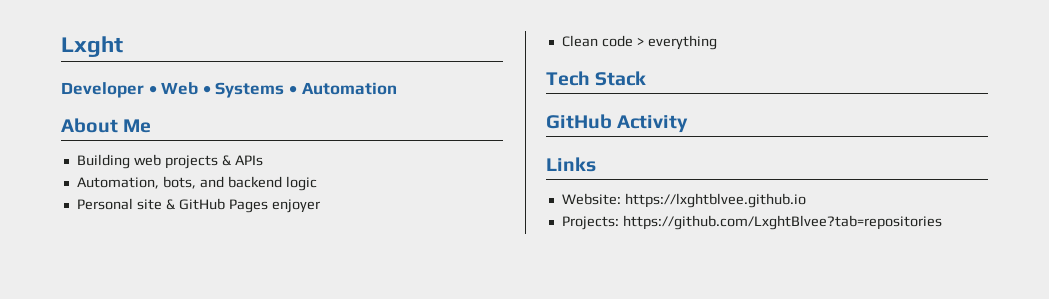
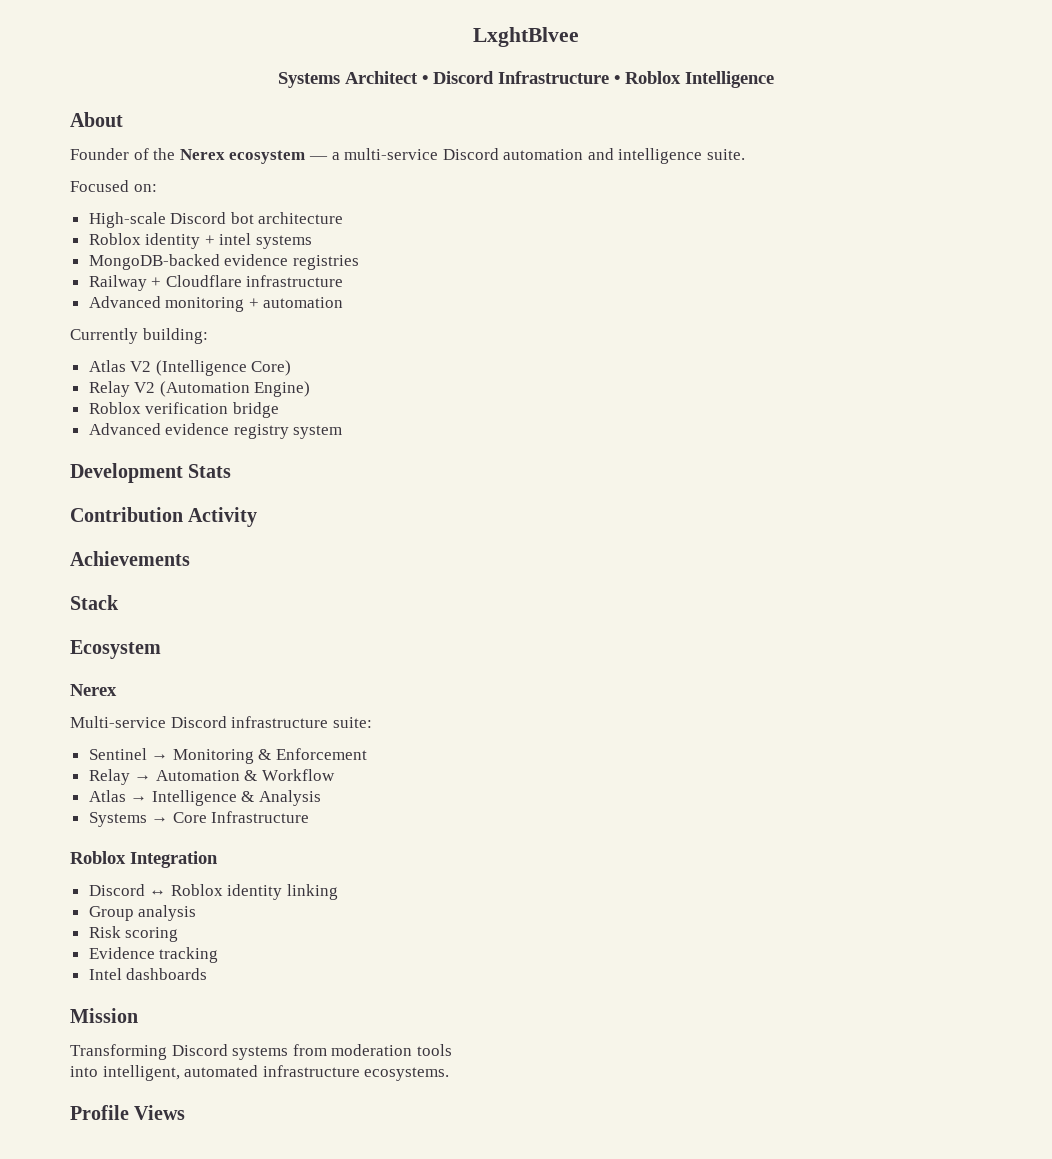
[61,36,123,57] [61,82,397,98] [61,118,152,133] [76,154,263,169] [76,176,317,191] [76,198,320,213] [561,35,717,50] [546,71,647,86] [546,114,689,133] [546,157,596,172] [561,193,806,208] [561,215,942,230] Lxght // Developer • Web • Systems • Automation // About Me // Building web projects & APIs // Automation, bots, and backend logic // Personal site & GitHub Pages enjoyer // Clean code > everything // Tech Stack // GitHub Activity // Links // Website: https://lxghtblvee.github.io // Projects: https://github.com/LxghtBlvee?tab=repositories -> [473,27,579,47] [278,71,774,88] [70,112,123,127] [70,148,746,164] [70,180,157,192] [88,212,344,228] [88,233,313,249] [88,254,359,270] [88,275,344,291] [88,296,344,312] [70,328,208,344] [88,360,292,376] [88,381,311,397] [88,402,279,418] [88,423,343,439] [70,463,232,483] [70,507,258,527] [70,551,190,566] [70,595,119,610] [70,640,161,659] [70,684,117,696] [70,716,372,728] [88,748,368,764] [88,769,336,785] [88,790,322,806] [88,811,310,827] [70,851,218,868] [88,884,339,900] [88,905,197,921] [88,926,179,942] [88,947,219,963] [88,968,208,980] [70,1008,138,1023] [70,1044,452,1060] [70,1065,450,1081] [70,1105,186,1120] LxghtBlvee // Systems Architect • Discord Infrastructure • Roblox Intelligence // About // Founder of the Nerex ecosystem — a multi-service Discord automation and intelligence suite. // Focused on: // High-scale Discord bot architecture // Roblox identity + intel systems // MongoDB-backed evidence registries // Railway + Cloudflare infrastructure // Advanced monitoring + automation // Currently building: // Atlas V2 (Intelligence Core) // Relay V2 (Automation Engine) // Roblox verification bridge // Advanced evidence registry system // Development Stats // Contribution Activity // Achievements // Stack // Ecosystem // Nerex // Multi-service Discord infrastructure suite: // Sentinel → Monitoring & Enforcement // Relay → Automation & Workflow // Atlas → Intelligence & Analysis // Systems → Core Infrastructure // Roblox Integration // Discord ↔ Roblox identity linking // Group analysis // Risk scoring // Evidence tracking // Intel dashboards // Mission // Transforming Discord systems from moderation tools // into intelligent, automated infrastructure ecosystems. // Profile Views

